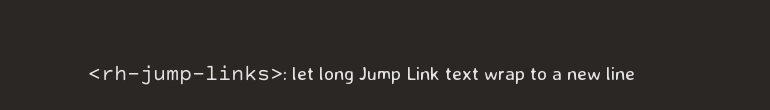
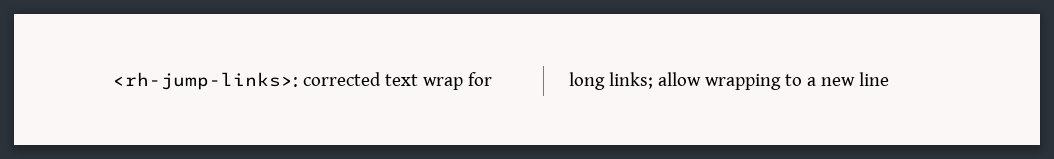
[292,67,525,84] let long Jump Link text wrap -> [302,72,781,90] corrected text wrap for long links; allow wrapping

